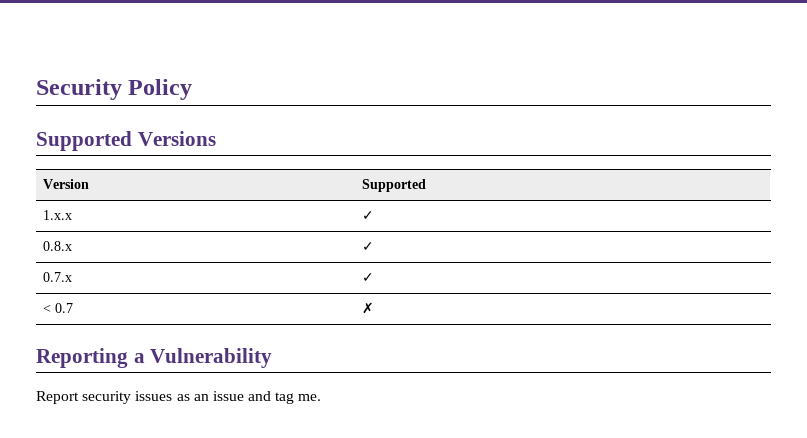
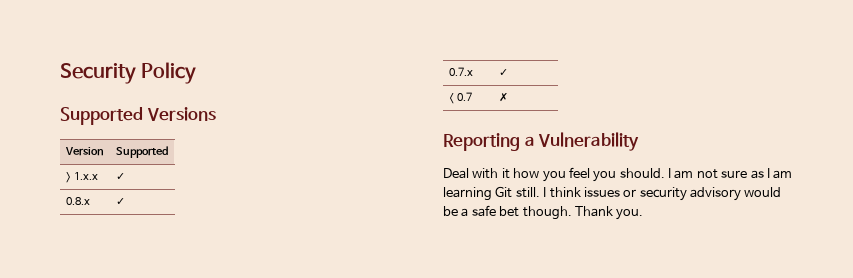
(426, 185) none -> [65,172,71,183] >
[36,391,322,404] Report security issues as an issue and tag me. -> [443,167,793,182] [443,186,782,201] [443,205,644,220] Deal with it how you feel you should. I am not sure as I am learning Git still. I think issues or security advisory would be a safe bet though. Thank you.

